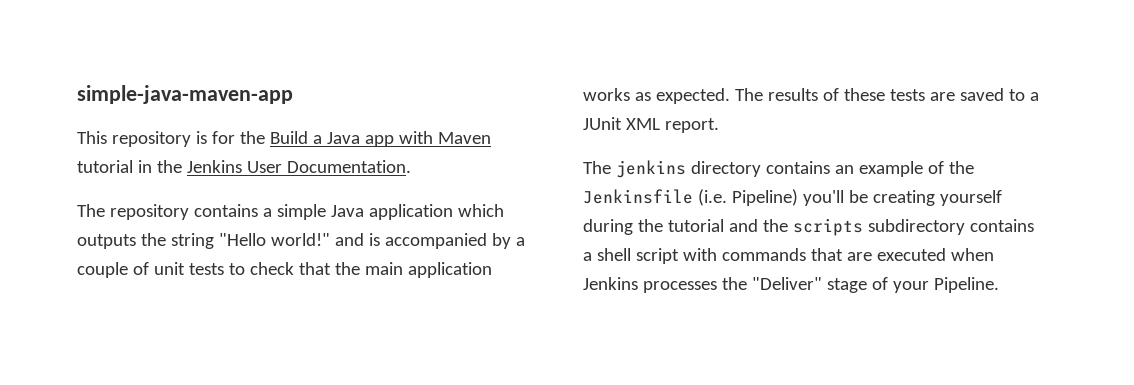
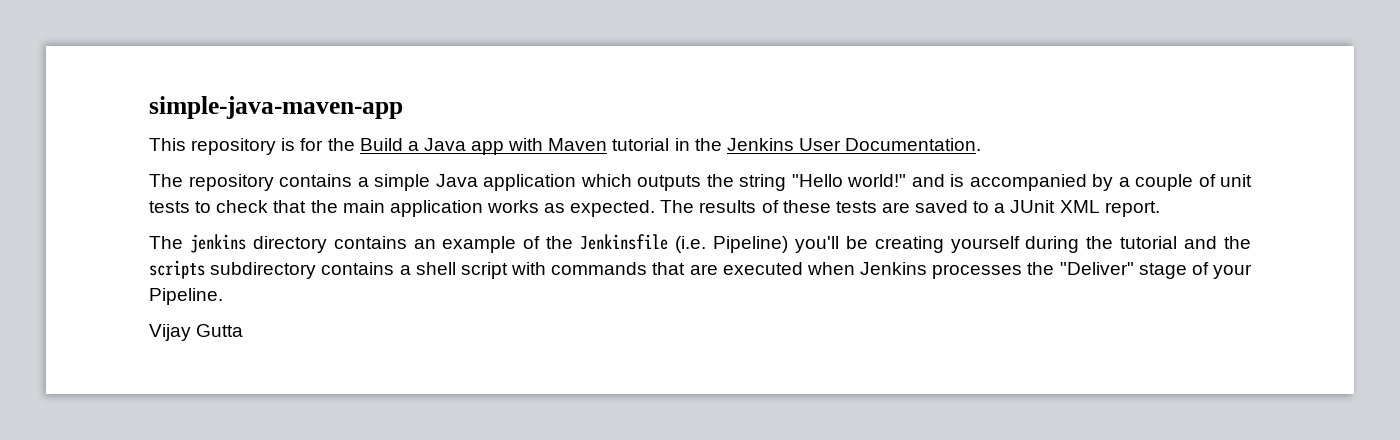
(999, 285) none -> [149,324,244,341] // Vijay Gutta

